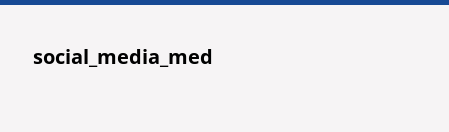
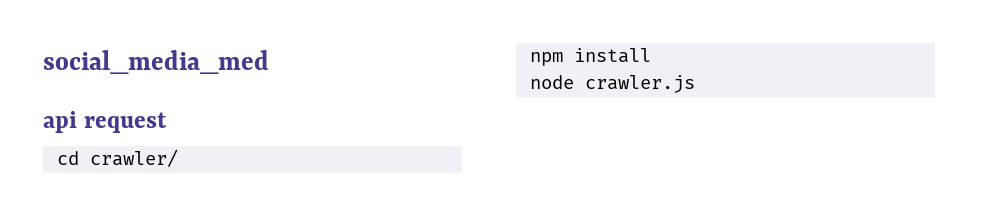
(213, 58) none -> [43,111,168,133] [56,149,178,167] [529,48,651,66] [529,75,695,93] // api request // cd crawler/ // npm install // node crawler.js

